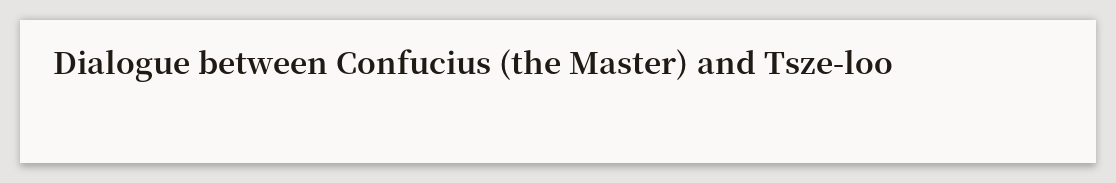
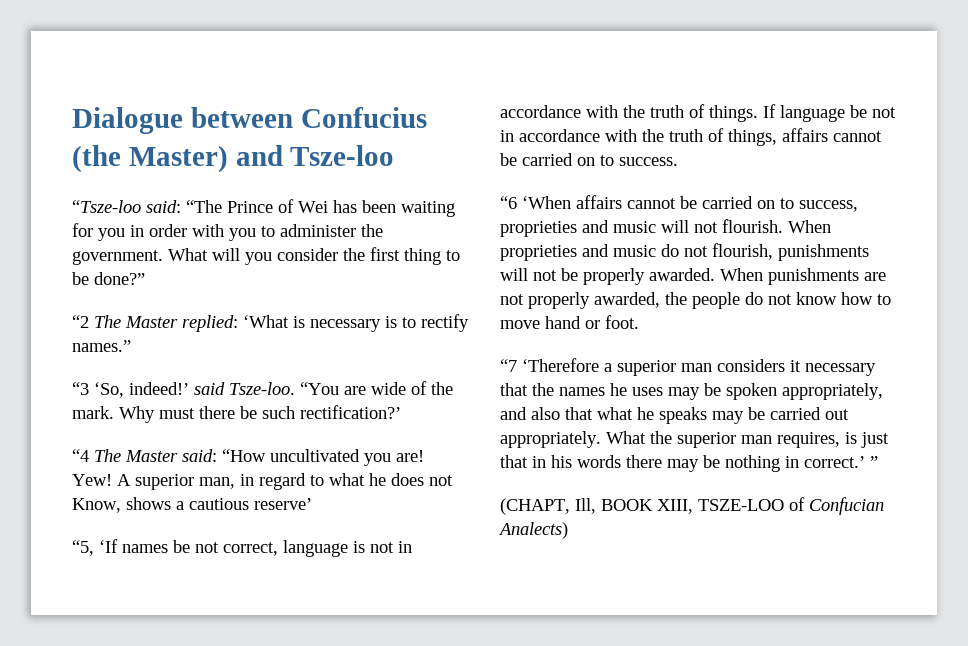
(893, 61) none -> [72,199,455,217] [72,223,383,241] [72,247,460,265] [72,272,145,285] [72,314,469,332] [72,340,131,352] [72,381,453,398] [72,405,401,423] [72,449,424,466] [72,473,453,490] [72,497,312,513] [72,539,412,557] [500,104,896,122] [500,128,882,146] [500,153,678,166] [500,195,858,212] [500,219,831,237] [500,243,869,261] [500,268,886,285] [500,292,891,309] [500,315,639,329] [500,358,876,376] [500,383,883,400] [500,407,849,424] [500,431,889,448] [500,455,878,472] [500,497,884,515] [498,522,568,539] // “Tsze-loo said: “The Prince of Wei has been waiting for you in order with you to administer the government. What will you consider the first thing to be done?” // “2 The Master replied: ‘What is necessary is to rectify names.” // “3 ‘So, indeed!’ said Tsze-loo. “You are wide of the mark. Why must there be such rectification?’ // “4 The Master said: “How uncultivated you are! Yew! A superior man, in regard to what he does not Know, shows a cautious reserve’ // “5, ‘If names be not correct, language is not in accordance with the truth of things. If language be not in accordance with the truth of things, affairs cannot be carried on to success. // “6 ‘When affairs cannot be carried on to success, proprieties and music will not flourish. When proprieties and music do not flourish, punishments will not be properly awarded. When punishments are not properly awarded, the people do not know how to move hand or foot. // “7 ‘Therefore a superior man considers it necessary that the names he uses may be spoken appropriately, and also that what he speaks may be carried out appropriately. What the superior man requires, is just that in his words there may be nothing in correct.’ ” // (CHAPT, Ill, BOOK XIII, TSZE-LOO of Confucian Analects)

